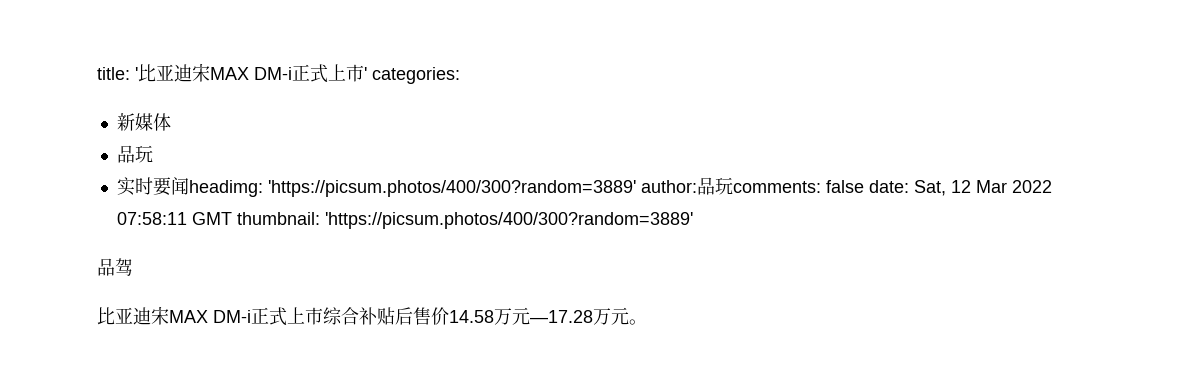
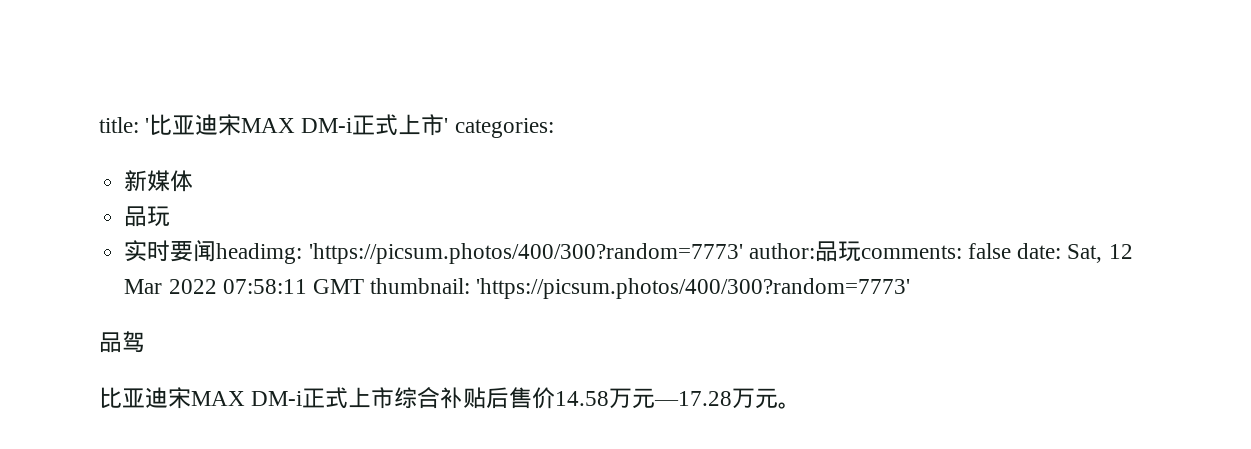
[267,180,636,197] 'https://picsum.photos/400/300?random=3889' -> [308,243,743,264] 'https://picsum.photos/400/300?random=7773'
[324,212,693,229] 'https://picsum.photos/400/300?random=3889' -> [476,278,911,299] 'https://picsum.photos/400/300?random=7773'

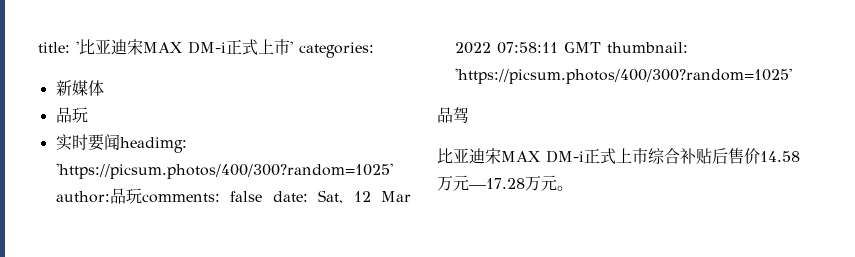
[308,243,743,264] 'https://picsum.photos/400/300?random=7773' -> [55,163,393,179] 'https://picsum.photos/400/300?random=1025'
[476,278,911,299] 'https://picsum.photos/400/300?random=7773' -> [454,68,792,84] 'https://picsum.photos/400/300?random=1025'

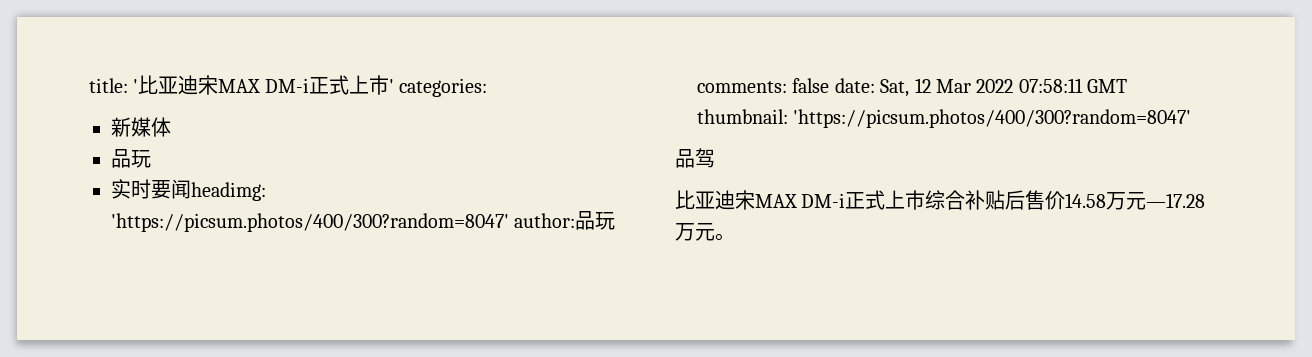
[55,163,393,179] 'https://picsum.photos/400/300?random=1025' -> [111,213,509,232] 'https://picsum.photos/400/300?random=8047'
[454,68,792,84] 'https://picsum.photos/400/300?random=1025' -> [793,109,1192,128] 'https://picsum.photos/400/300?random=8047'

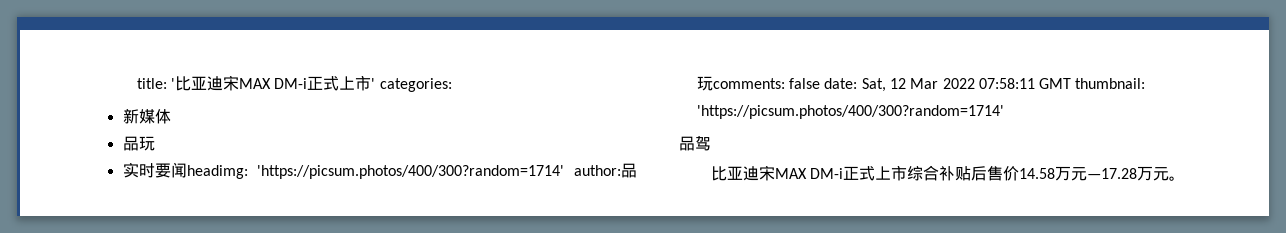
[111,213,509,232] 'https://picsum.photos/400/300?random=8047' -> [257,165,565,179] 'https://picsum.photos/400/300?random=1714'
[793,109,1192,128] 'https://picsum.photos/400/300?random=8047' -> [696,105,1004,119] 'https://picsum.photos/400/300?random=1714'

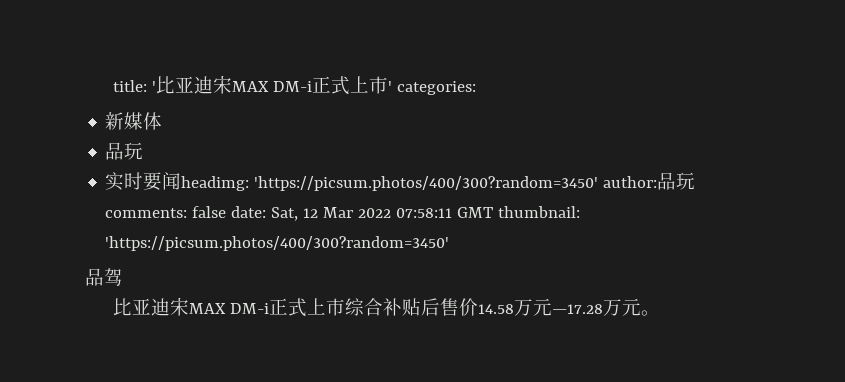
[257,165,565,179] 'https://picsum.photos/400/300?random=1714' -> [254,176,599,191] 'https://picsum.photos/400/300?random=3450'
[696,105,1004,119] 'https://picsum.photos/400/300?random=1714' -> [105,236,450,251] 'https://picsum.photos/400/300?random=3450'

